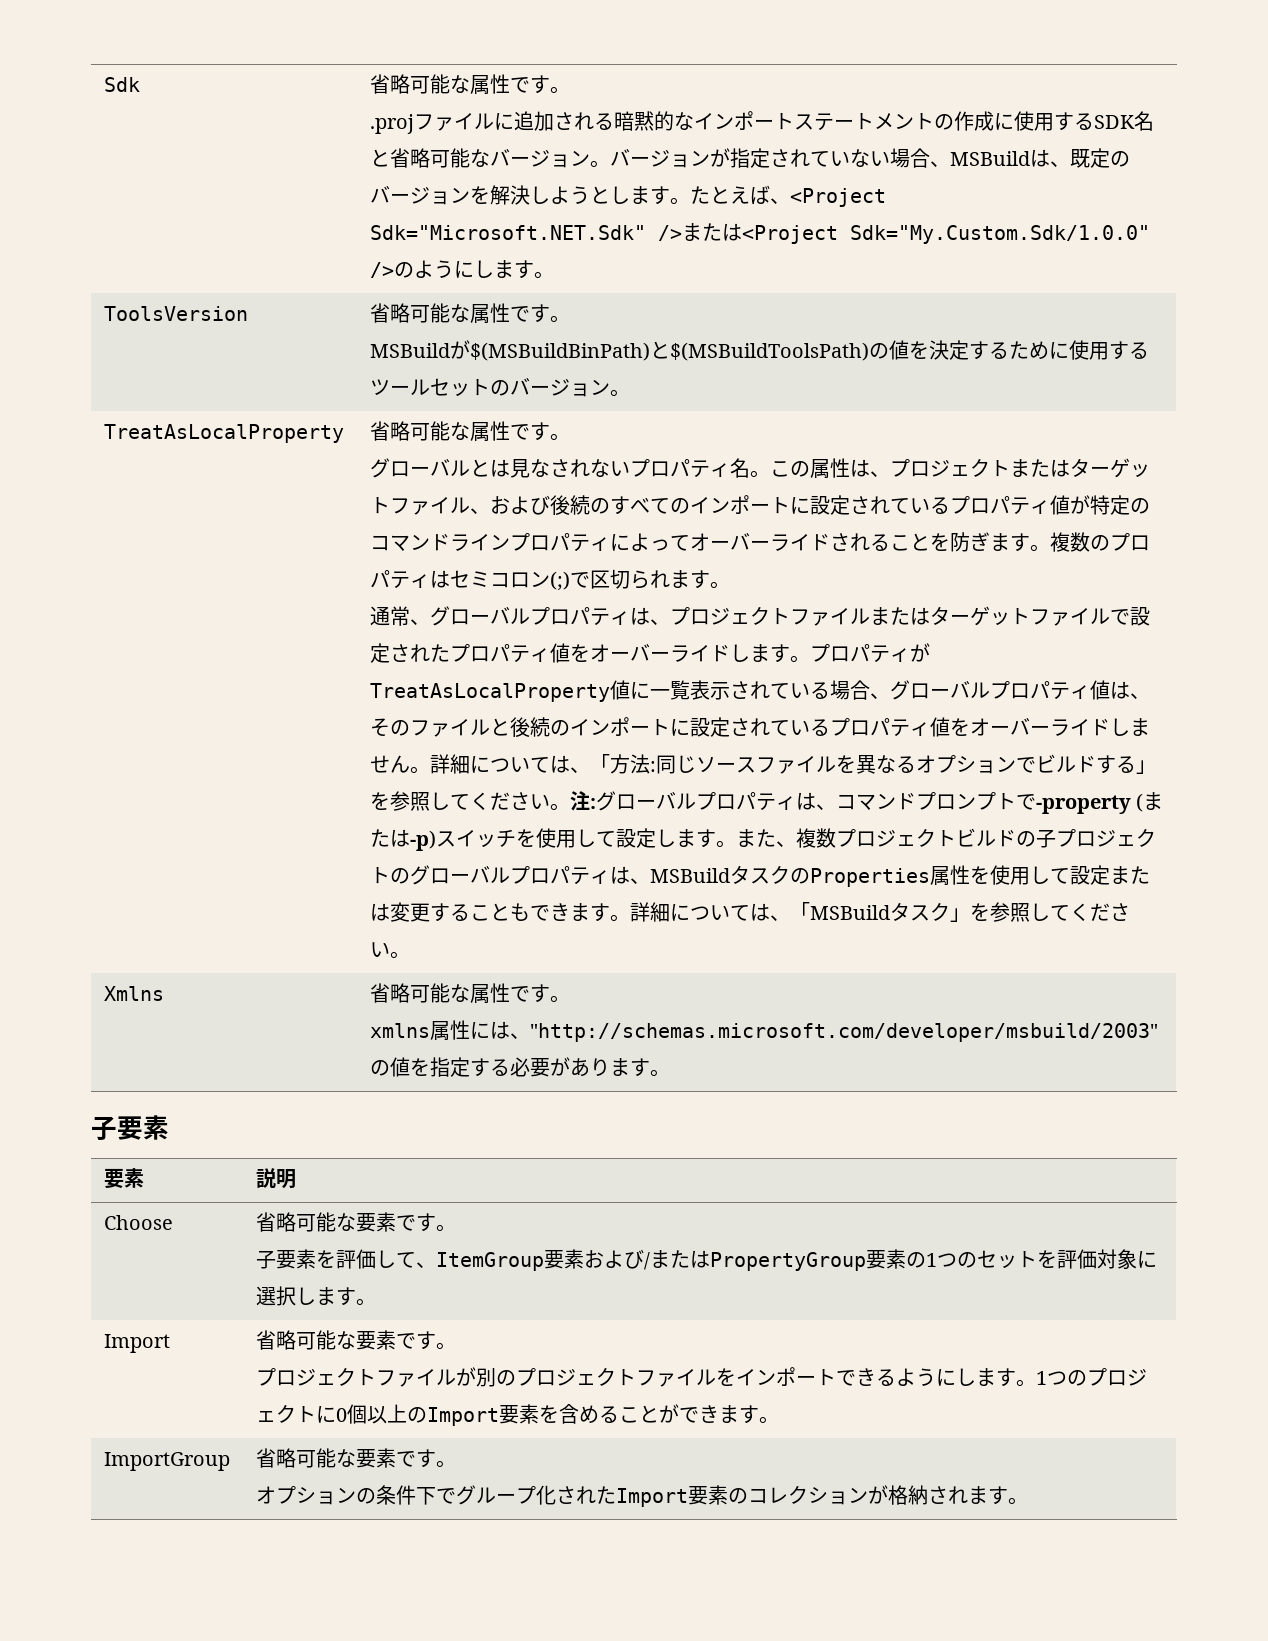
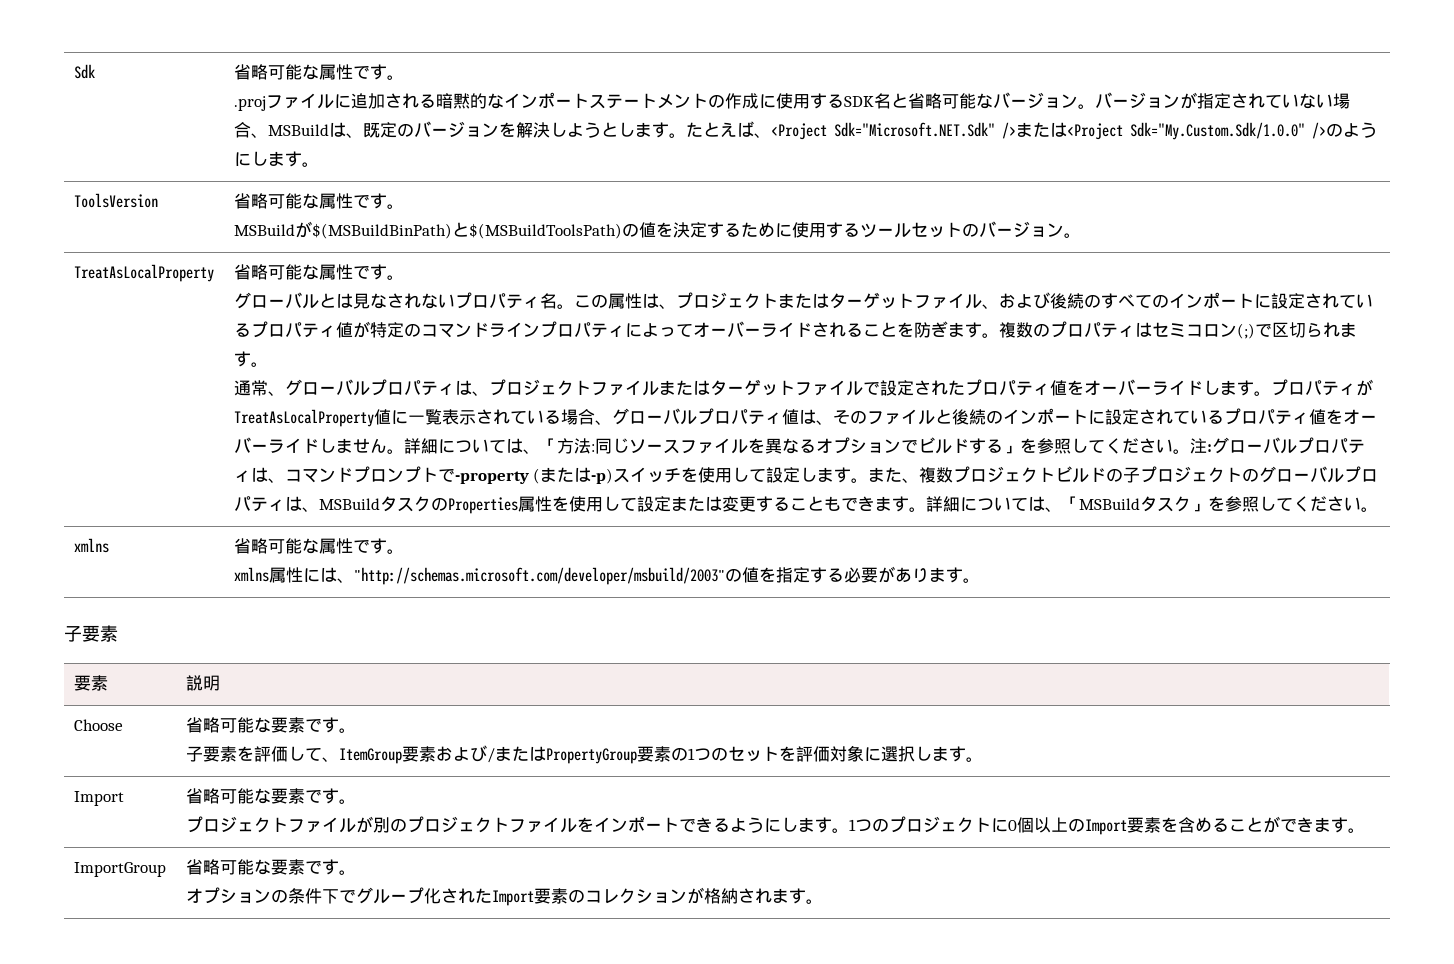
[103,986,164,1001] Xmlns -> [73,538,109,553] xmlns

